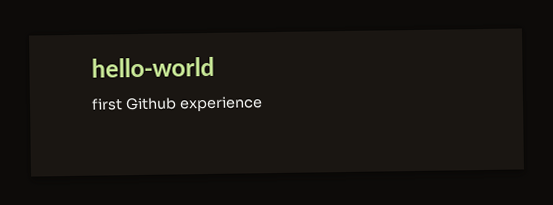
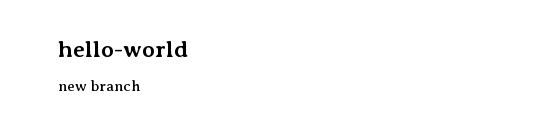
[91,96,263,112] first Github experience -> [58,80,141,91] new branch

